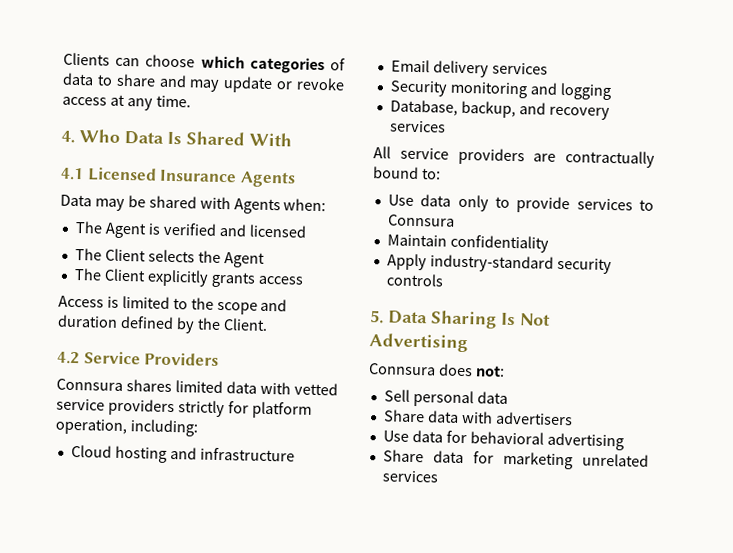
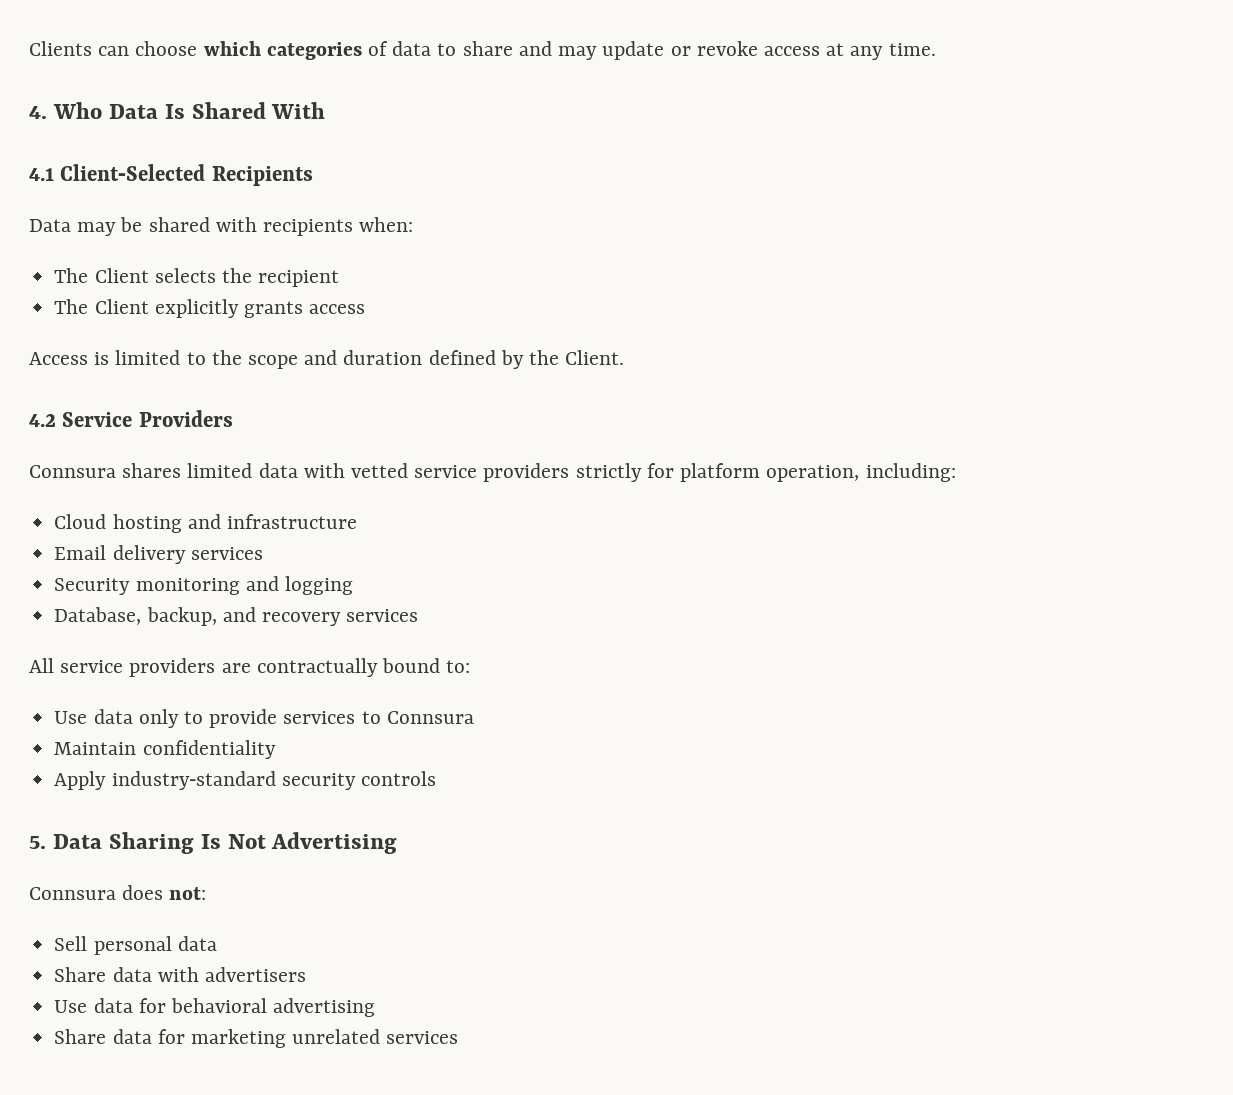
[86,167,296,188] Licensed Insurance Agents -> [60,164,313,186] Client‑Selected Recipients
[233,198,281,215] Agents -> [263,219,354,236] recipients
[74,220,307,239] // The Agent is verified and licensed -> (414, 224) none
[223,252,265,268] Agent -> [258,270,340,287] recipient

